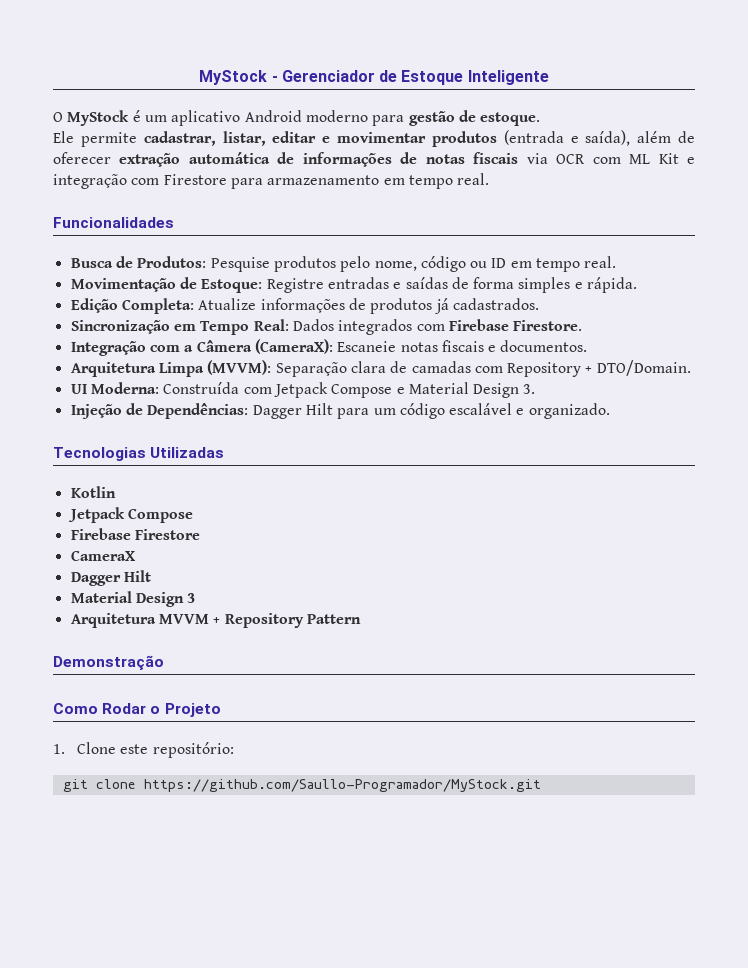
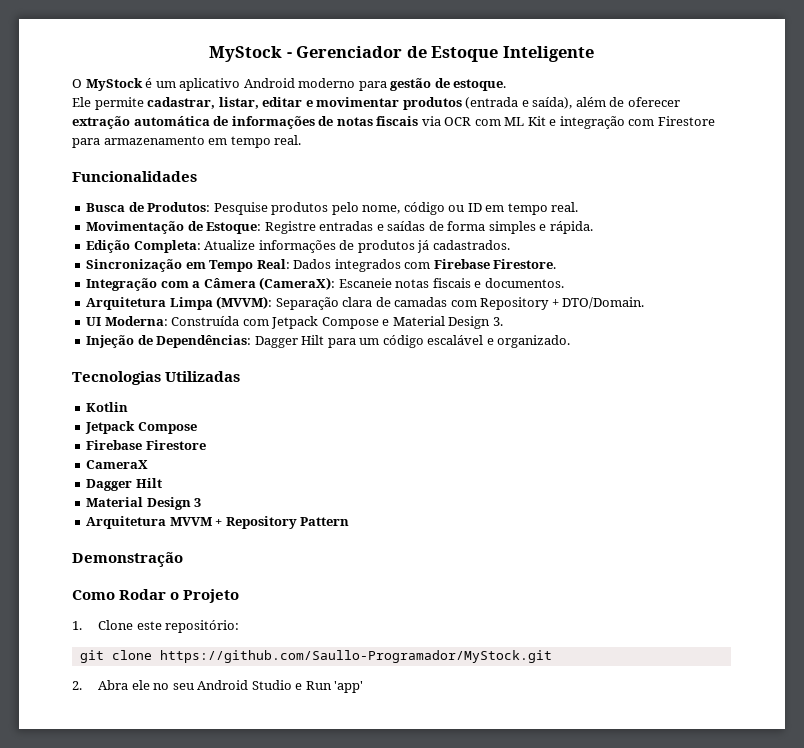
(541, 785) none -> [72,680,364,693] // 2. Abra ele no seu Android Studio e Run 'app'

